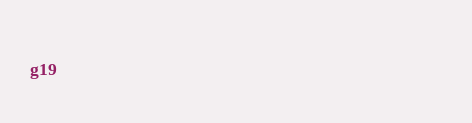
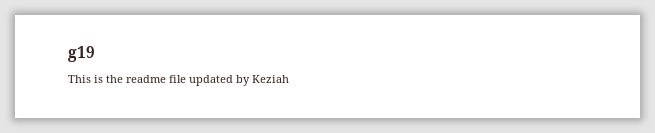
(57, 71) none -> [68,75,289,86] // This is the readme file updated by Keziah

